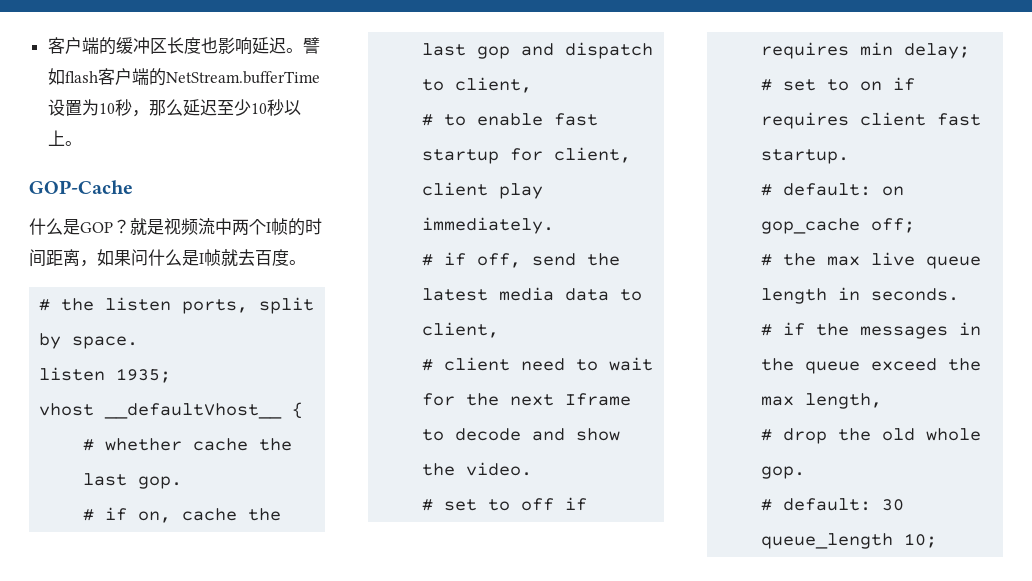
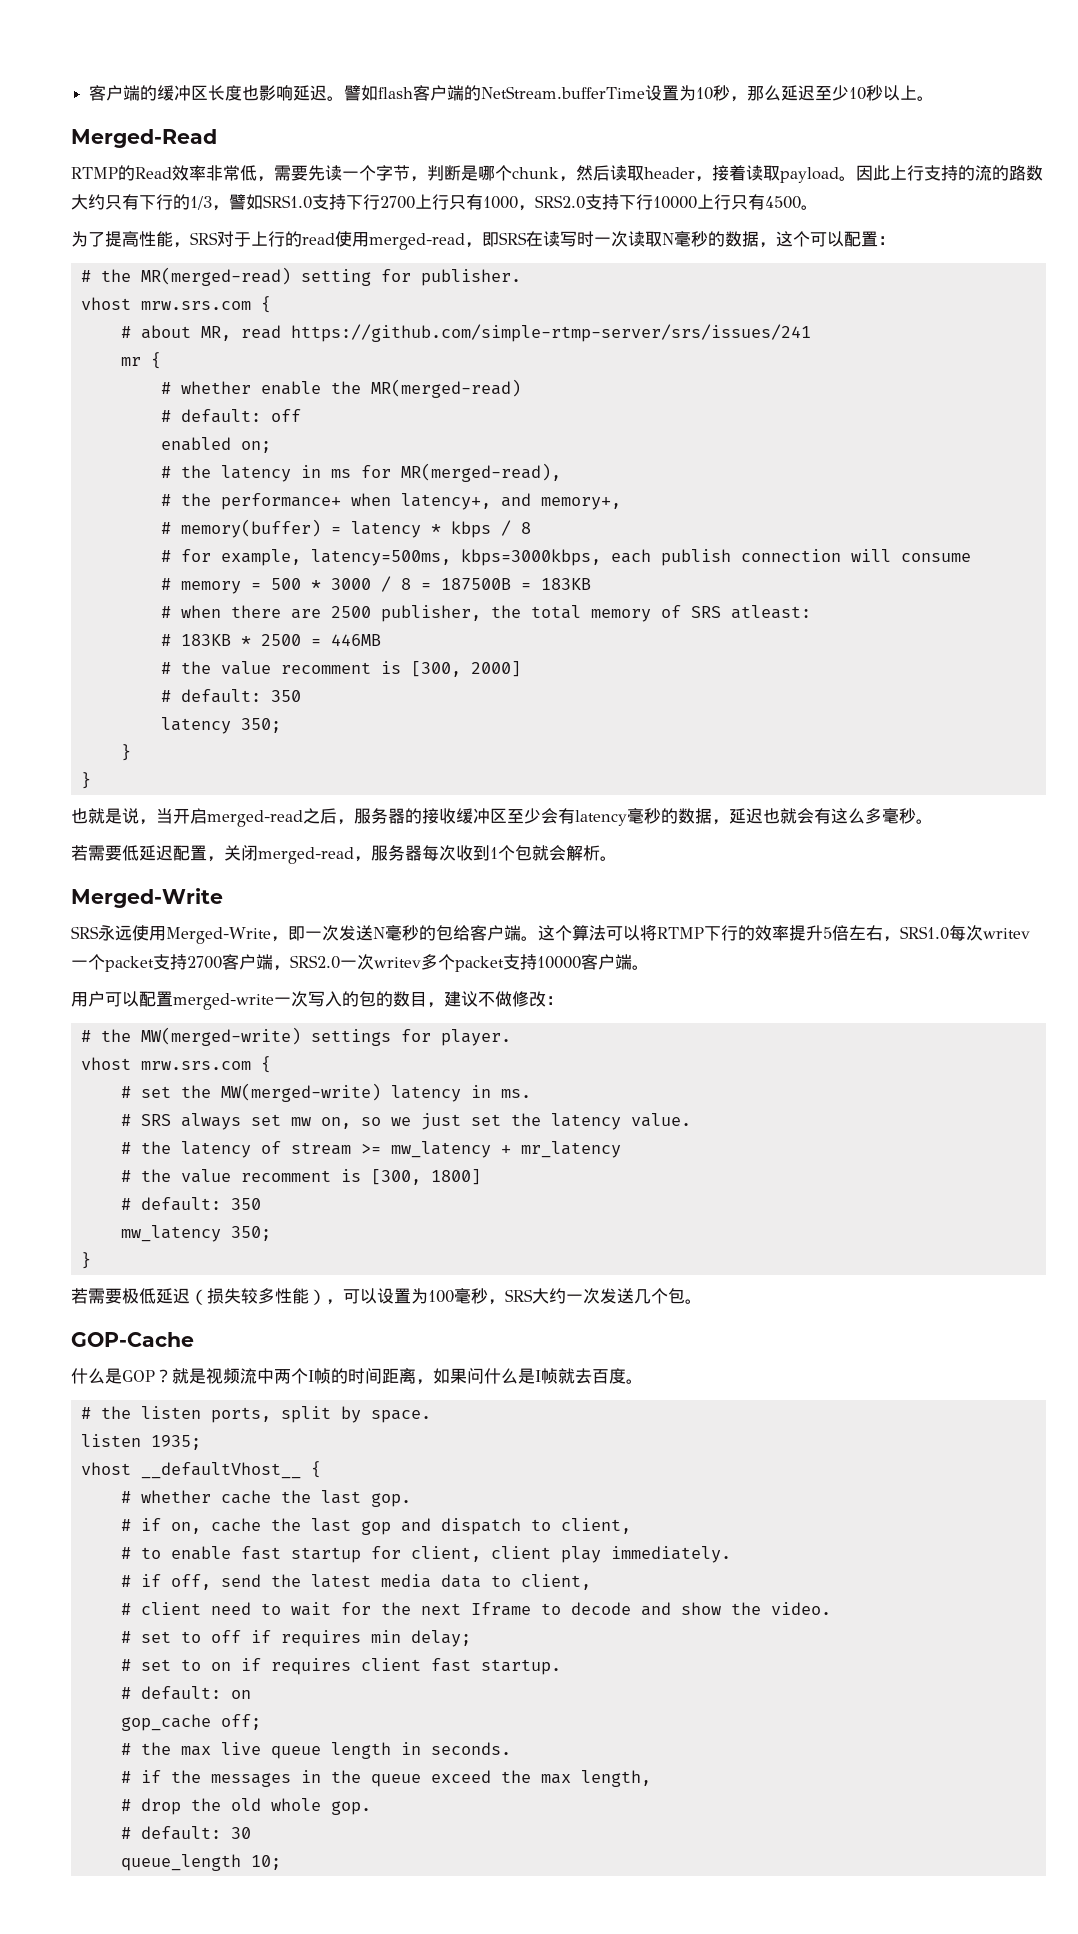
(82, 143) none -> [71,129,217,148] [71,165,1043,183] [71,194,818,211] [71,230,895,250] [80,267,521,286] [80,296,271,313] [120,324,811,342] [120,352,161,369] [160,379,521,398] [160,409,301,423] [160,437,271,453] [160,463,561,482] [160,493,621,510] [160,519,531,538] [160,549,971,566] [160,576,591,594] [160,605,811,622] [160,634,381,646] [160,661,521,677] [160,689,301,703] [160,717,281,734] [120,744,131,761] [80,772,91,789] [71,807,933,827] [71,845,617,864] [71,888,223,908] [71,924,1030,944] [71,954,649,972] [71,991,563,1010] [80,1027,511,1046] [80,1056,271,1073] [120,1083,531,1102] [120,1113,691,1130] [120,1141,621,1158] [120,1169,481,1185] [120,1197,261,1211] [120,1225,271,1242] [80,1252,91,1269] [71,1287,702,1305] // Merged-Read // RTMP的Read效率非常低，需要先读一个字节，判断是哪个chunk，然后读取header，接着读取payload。因此上行支持的流的路数大约只有下行的1/3，譬如SRS1.0支持下行2700上行只有1000，SRS2.0支持下行10000上行只有4500。 // 为了提高性能，SRS对于上行的read使用merged-read，即SRS在读写时一次读取N毫秒的数据，这个可以配置： // # the MR(merged-read) setting for publisher. // vhost mrw.srs.com { // # about MR, read https://github.com/simple-rtmp-server/srs/issues/241 // mr { // # whether enable the MR(merged-read) // # default: off // enabled on; // # the latency in ms for MR(merged-read), // # the performance+ when latency+, and memory+, // # memory(buffer) = latency * kbps / 8 // # for example, latency=500ms, kbps=3000kbps, each publish connection will consume // # memory = 500 * 3000 / 8 = 187500B = 183KB // # when there are 2500 publisher, the total memory of SRS atleast: // # 183KB * 2500 = 446MB // # the value recomment is [300, 2000] // # default: 350 // latency 350; // } // } // 也就是说，当开启merged-read之后，服务器的接收缓冲区至少会有latency毫秒的数据，延迟也就会有这么多毫秒。 // 若需要低延迟配置，关闭merged-read，服务器每次收到1个包就会解析。 // Merged-Write // SRS永远使用Merged-Write，即一次发送N毫秒的包给客户端。这个算法可以将RTMP下行的效率提升5倍左右，SRS1.0每次writev一个packet支持2700客户端，SRS2.0一次writev多个packet支持10000客户端。 // 用户可以配置merged-write一次写入的包的数目，建议不做修改： // # the MW(merged-write) settings for player. // vhost mrw.srs.com { // # set the MW(merged-write) latency in ms. // # SRS always set mw on, so we just set the latency value. // # the latency of stream >= mw_latency + mr_latency // # the value recomment is [300, 1800] // # default: 350 // mw_latency 350; // } // 若需要极低延迟（损失较多性能），可以设置为100毫秒，SRS大约一次发送几个包。

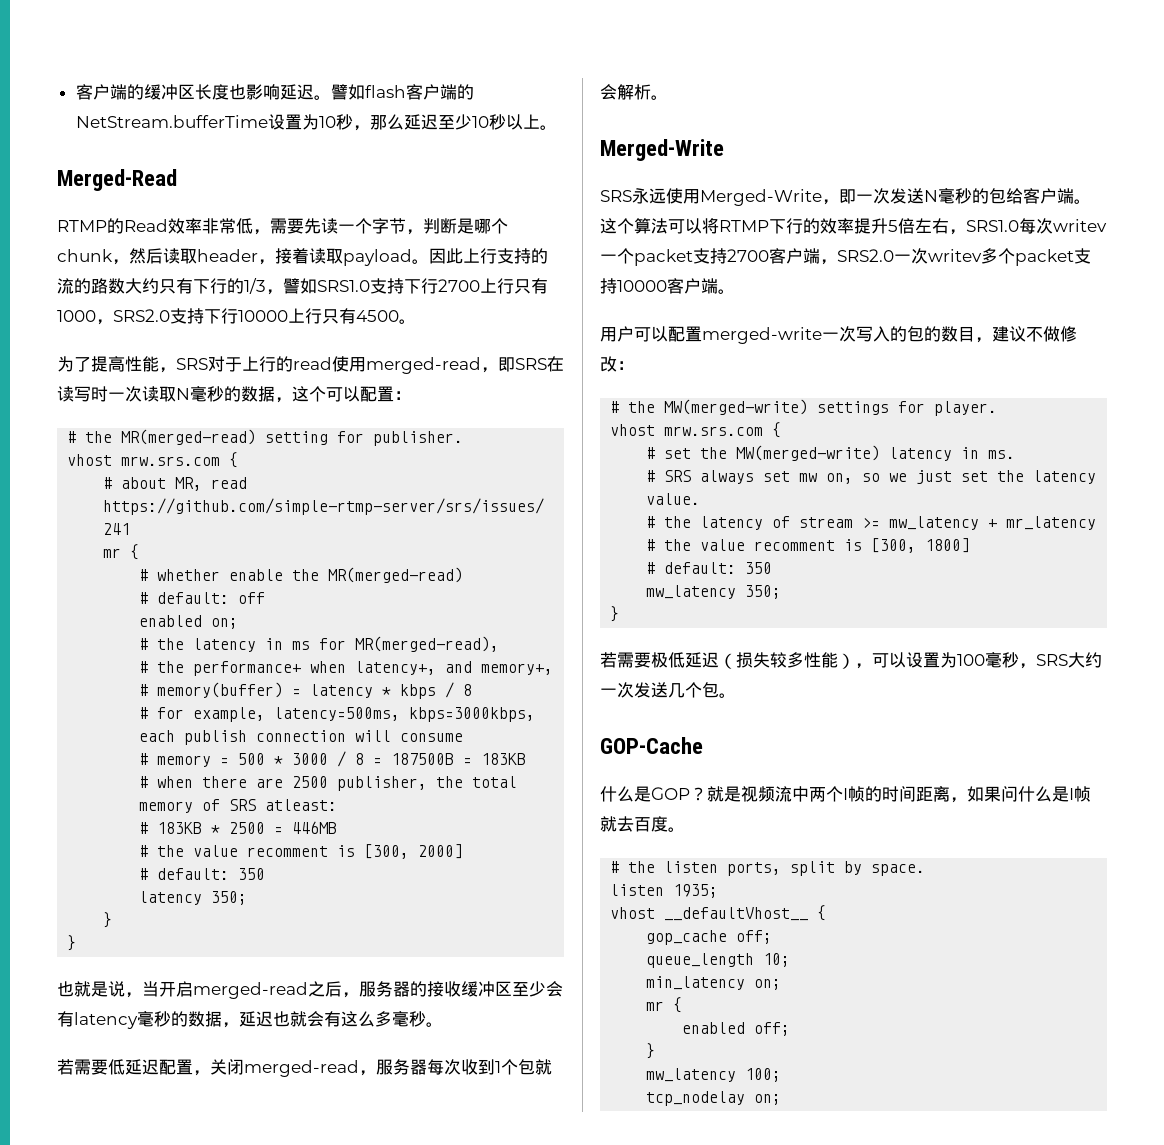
[120,1490,411,1507] [120,1518,631,1535] [120,1546,731,1563] [120,1574,591,1590] [120,1602,831,1616] [120,1630,471,1647] [120,1658,561,1675] [120,1686,251,1700] [120,1714,261,1731] [120,1742,511,1759] [120,1770,651,1787] [120,1798,371,1815] [120,1826,251,1840] [120,1854,281,1871] # whether cache the last gop. // # if on, cache the last gop and dispatch to client, // # to enable fast startup for client, client play immediately. // # if off, send the latest media data to client, // # client need to wait for the next Iframe to decode and show the video. // # set to off if requires min delay; // # set to on if requires client fast startup. // # default: on // gop_cache off; // # the max live queue length in seconds. // # if the messages in the queue exceed the max length, // # drop the old whole gop. // # default: 30 // queue_length 10; -> [646,930,773,945] [646,953,791,968] [646,976,782,990] [646,997,683,1013] [682,1022,791,1036] [646,1043,656,1059] [646,1068,782,1082] [646,1091,782,1106] gop_cache off; // queue_length 10; // min_latency on; // mr { // enabled off; // } // mw_latency 100; // tcp_nodelay on;

